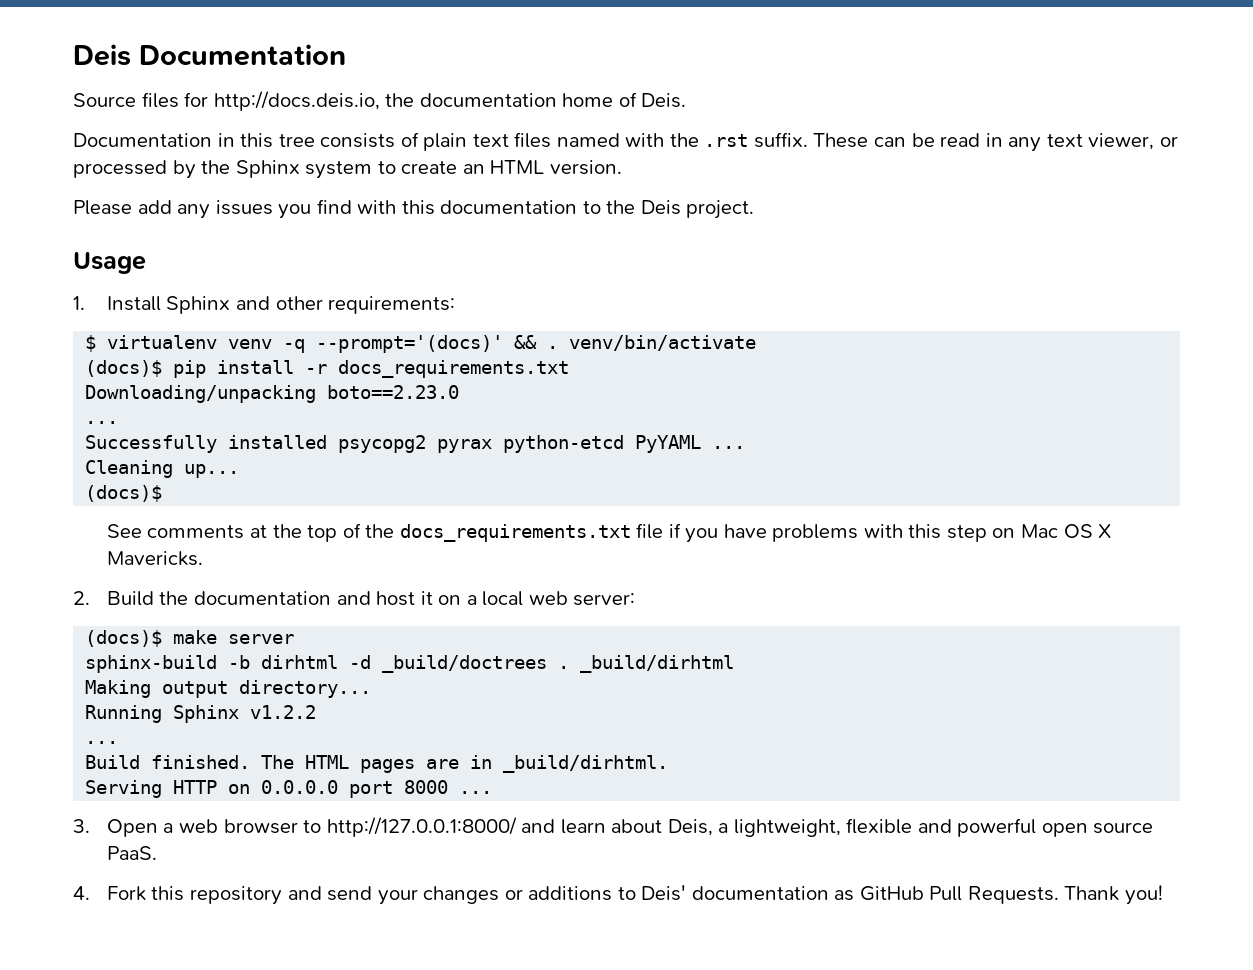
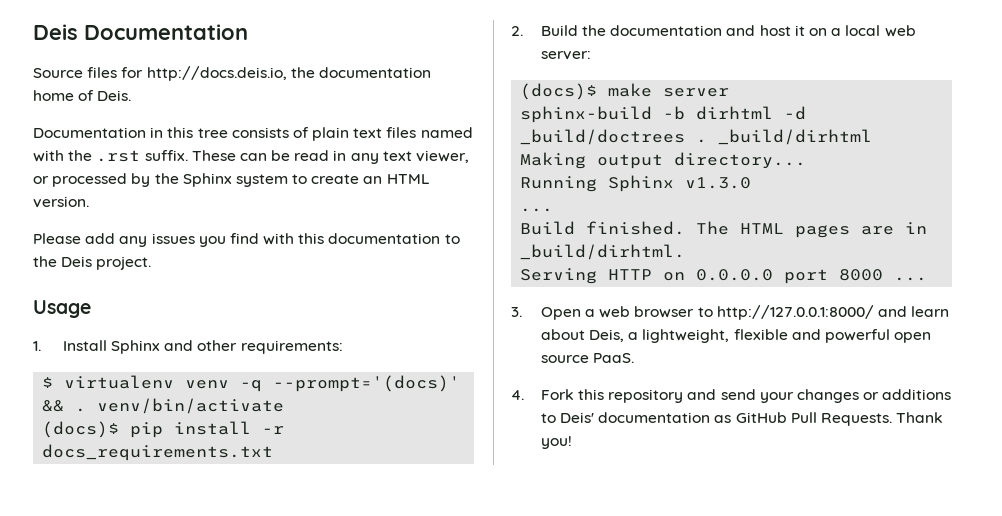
[85,385,460,403] [85,421,119,424] [85,435,746,453] [85,460,240,478] [85,485,163,502] [106,523,1112,543] [106,551,203,566] // Downloading/unpacking boto==2.23.0 // ... // Successfully installed psycopg2 pyrax python-etcd PyYAML ... // Cleaning up... // (docs)$ // See comments at the top of the docs_requirements.txt file if you have problems with this step on Mac OS X Mavericks. -> (274, 452) none
[250,705,317,719] v1.2.2 -> [685,177,752,189] v1.3.0

